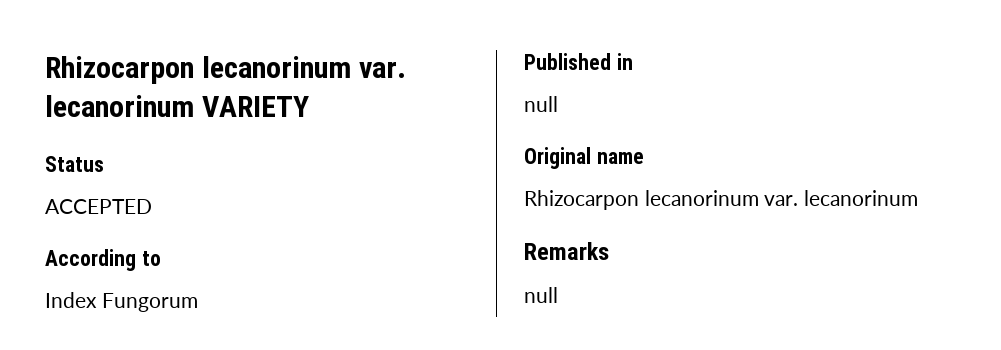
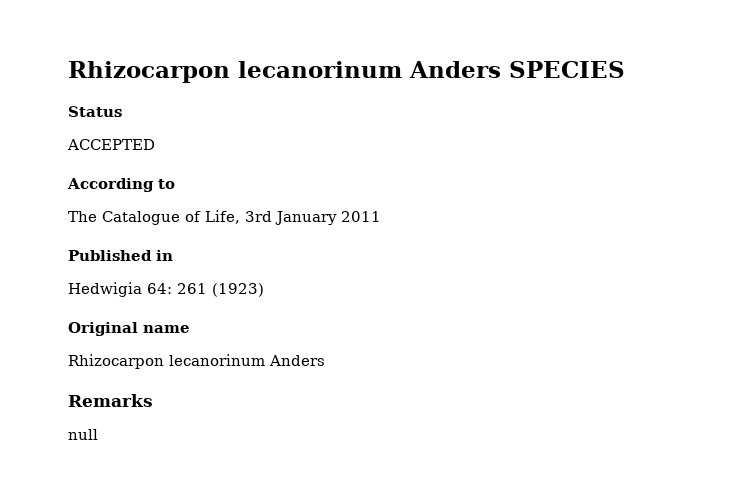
[45,56,407,84] [45,95,310,117] Rhizocarpon lecanorinum var. lecanorinum VARIETY -> [68,61,625,83] Rhizocarpon lecanorinum Anders SPECIES
[45,292,198,312] [524,53,633,70] [524,96,558,112] Index Fungorum // Published in // null -> [68,210,381,225] [68,250,173,261] [68,282,264,297] The Catalogue of Life, 3rd January 2011 // Published in // Hedwigia 64: 261 (1923)
[764,190,919,206] var. lecanorinum -> [269,355,325,366] Anders

